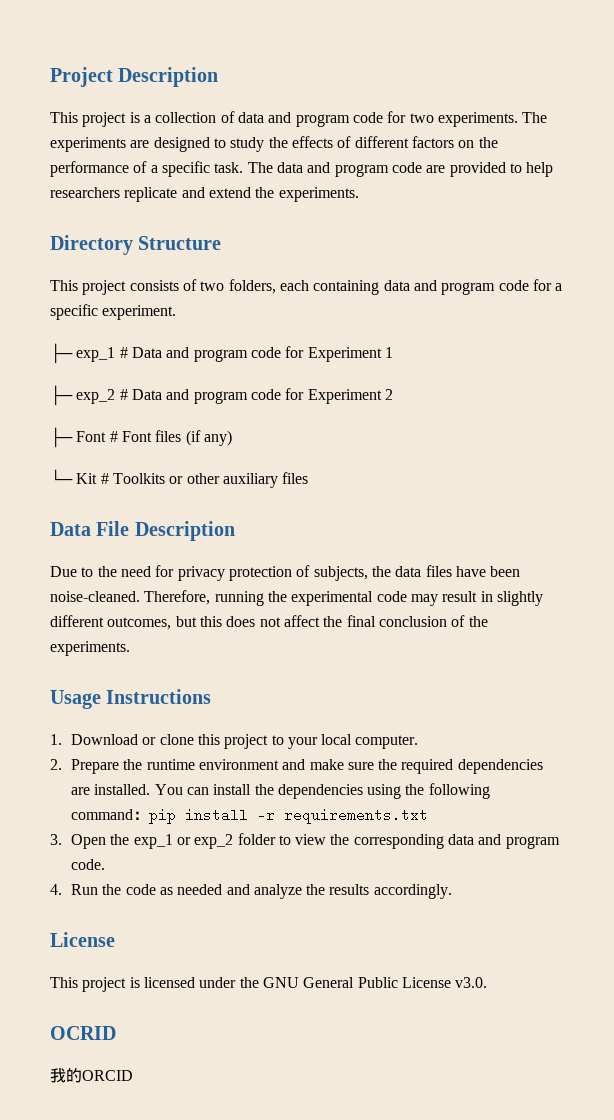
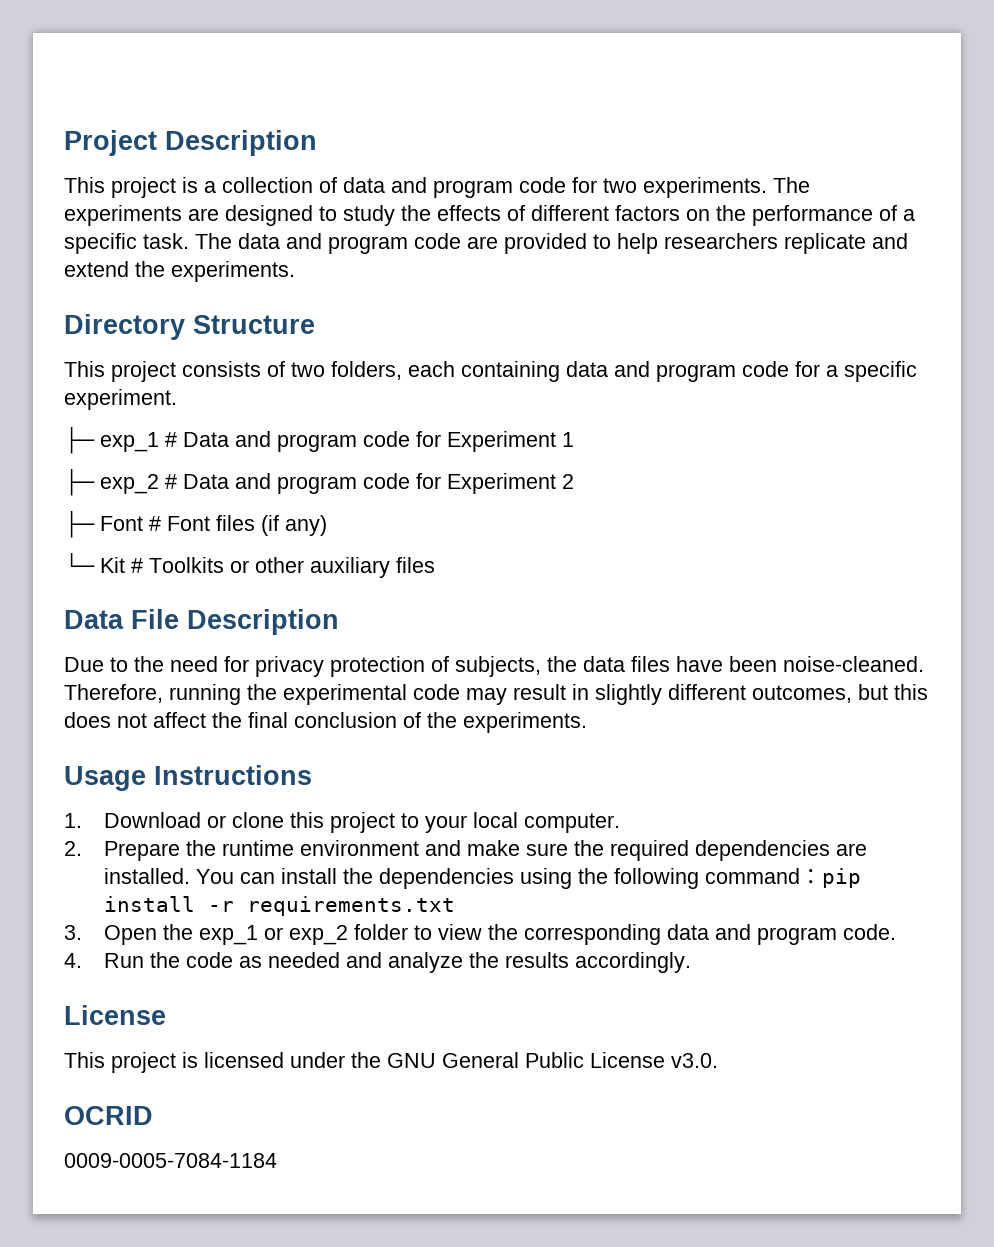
[50,1068,133,1083] 我的ORCID -> [64,1153,277,1168] 0009-0005-7084-1184

